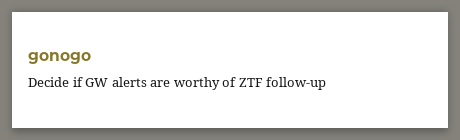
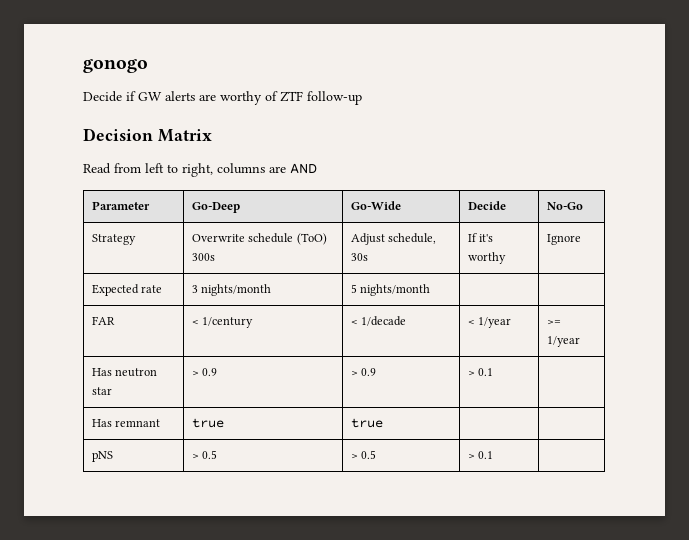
(327, 83) none -> [83,128,212,142] [83,163,317,177] [91,201,150,210] [191,202,240,213] [350,201,401,210] [467,201,506,210] [546,202,583,210] [91,234,136,245] [191,233,327,245] [191,253,215,261] [350,233,437,245] [350,253,368,261] [467,233,494,242] [467,252,506,264] [546,234,581,245] [91,284,163,296] [191,284,272,296] [350,284,431,296] [91,316,115,325] [191,317,254,328] [350,316,407,326] [467,317,512,328] [546,320,561,325] [546,336,580,347] [91,368,158,377] [91,387,112,395] [191,368,218,376] [350,368,377,376] [467,368,494,376] [91,419,161,427] [191,418,224,428] [350,418,383,428] [91,451,113,462] [191,450,218,459] [350,450,377,459] [467,451,494,459] // Decision Matrix // Read from left to right, columns are AND // Parameter | Go-Deep | Go-Wide | Decide | No-Go // Strategy | Overwrite schedule (ToO) 300s | Adjust schedule, 30s | If it's worthy | Ignore // Expected rate | 3 nights/month | 5 nights/month | | // FAR | < 1/century | < 1/decade | < 1/year | >= 1/year // Has neutron star | > 0.9 | > 0.9 | > 0.1 | // Has remnant | true | true | | // pNS | > 0.5 | > 0.5 | > 0.1 |

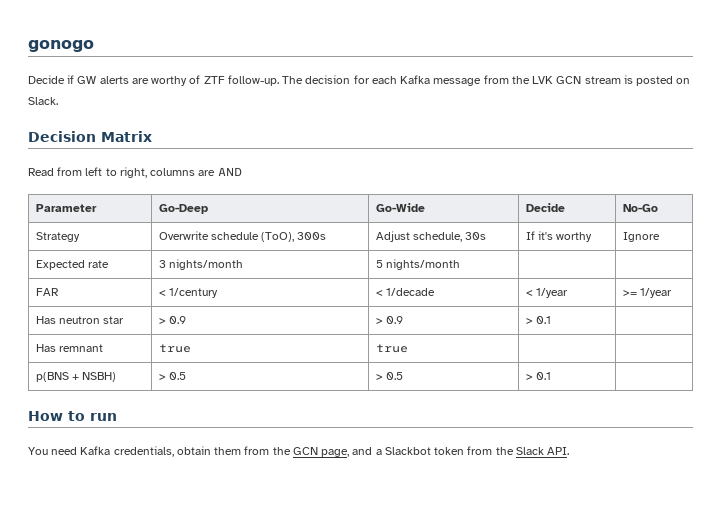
[307,91,362,105] follow-up -> [227,75,691,86] [28,97,58,105] follow-up. The decision for each Kafka message from the LVK GCN stream is posted on Slack.
[296,233,327,245] (ToO) -> [261,232,295,242] (ToO),
[91,451,113,462] pNS -> [35,372,117,382] p(BNS + NSBH)
(494, 455) none -> [28,411,117,421] [28,446,570,457] // How to run // You need Kafka credentials, obtain them from the GCN page, and a Slackbot token from the Slack API.

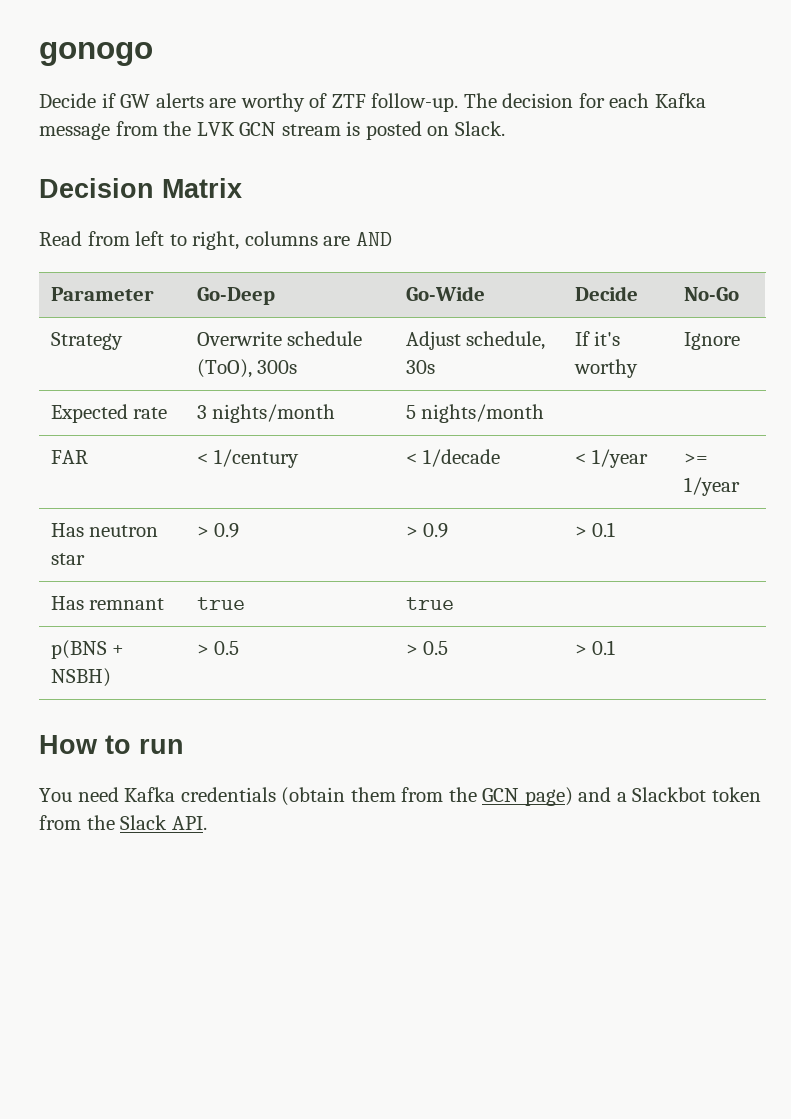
[113,446,211,457] credentials, obtain -> [180,787,346,806] credentials (obtain
[321,449,350,457] page, -> [524,787,573,806] page)

